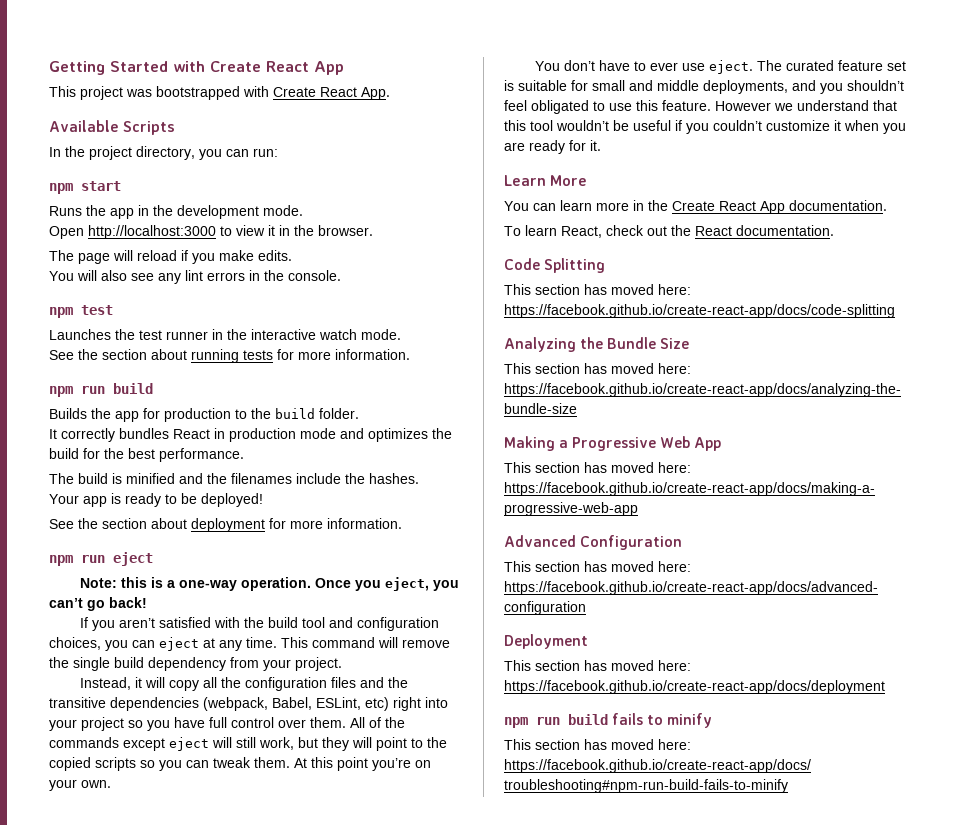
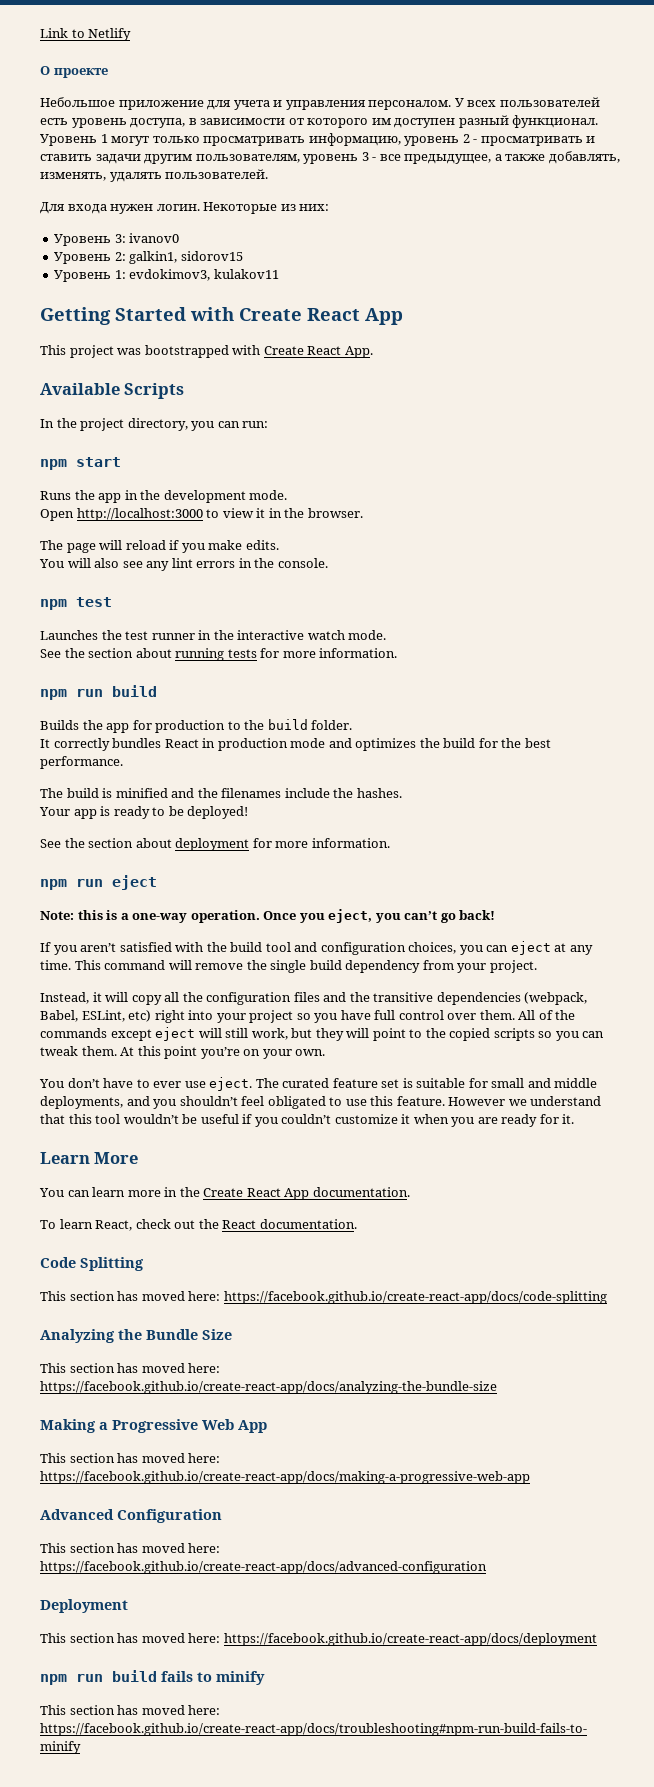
(49, 68) none -> [40,28,132,41] [40,66,108,78] [40,97,600,110] [40,115,599,128] [40,133,596,146] [40,151,620,164] [40,169,269,182] [40,202,330,214] [54,233,180,246] [54,251,243,264] [54,269,279,282] Link to Netlify // О проекте // Небольшое приложение для учета и управления персоналом. У всех пользователей есть уровень доступа, в зависимости от которого им доступен разный функционал. Уровень 1 могут только просматривать информацию, уровень 2 - просматривать и ставить задачи другим пользователям, уровень 3 - все предыдущее, а также добавлять, изменять, удалять пользователей. // Для входа нужен логин. Некоторые из них: // Уровень 3: ivanov0 // Уровень 2: galkin1, sidorov15 // Уровень 1: evdokimov3, kulakov11 //

